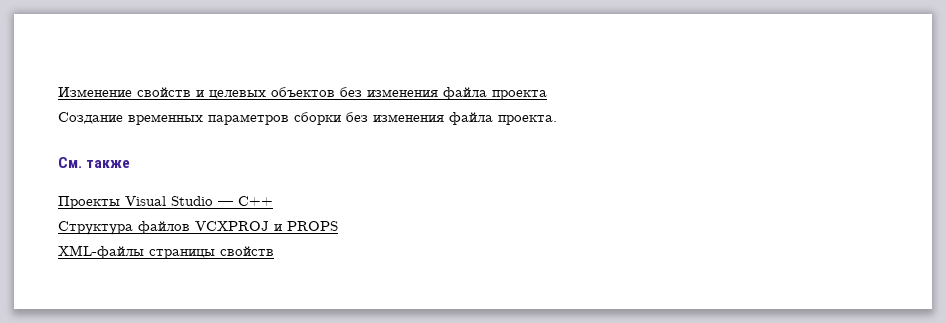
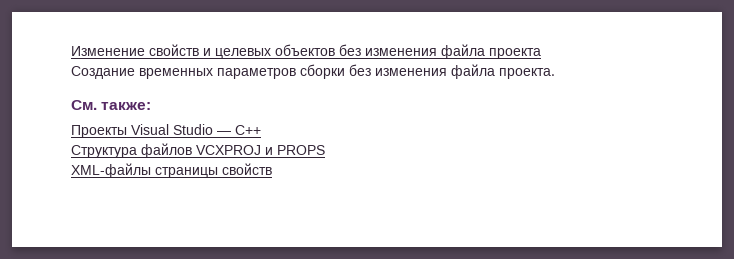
[86,160,131,168] также -> [101,102,152,110] также:

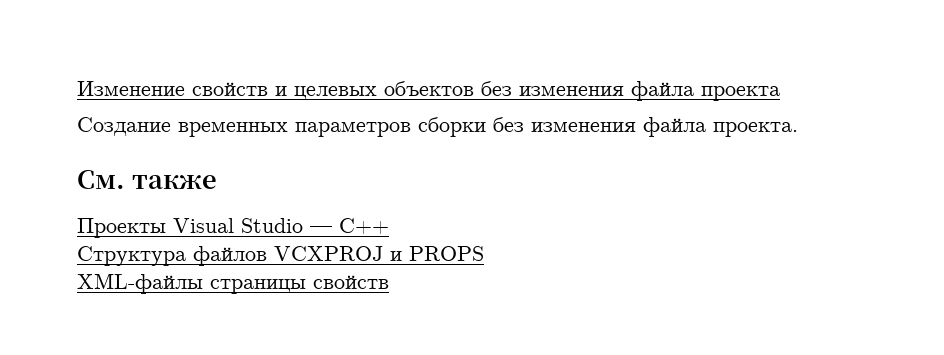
[101,102,152,110] также: -> [131,175,217,189] также

